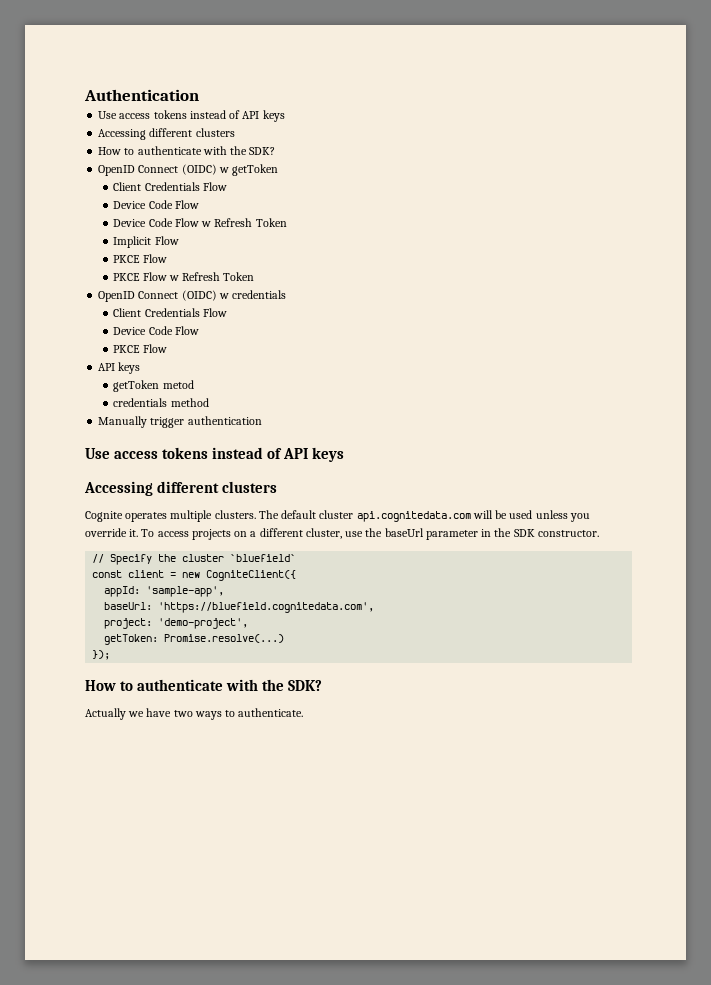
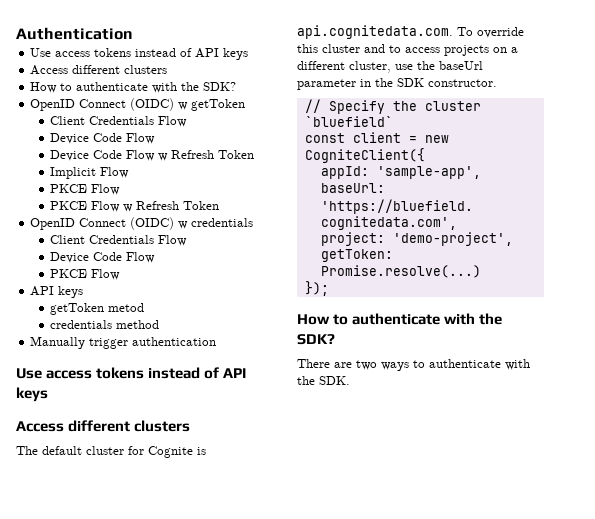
[98,129,147,140] Accessing -> [30,65,69,75] Access
[84,481,278,496] [85,510,590,522] [85,528,155,537] Accessing different clusters // Cognite operates multiple clusters. The default cluster api.cognitedata.com will be used unless you override it. To -> [16,420,191,432] [16,446,206,458] [297,25,524,39] [297,44,401,53] Access different clusters // The default cluster for Cognite is api.cognitedata.com. To override this cluster and to
[85,708,304,720] Actually we have two ways to authenticate. -> [297,359,530,371] [297,376,350,385] There are two ways to authenticate with the SDK.

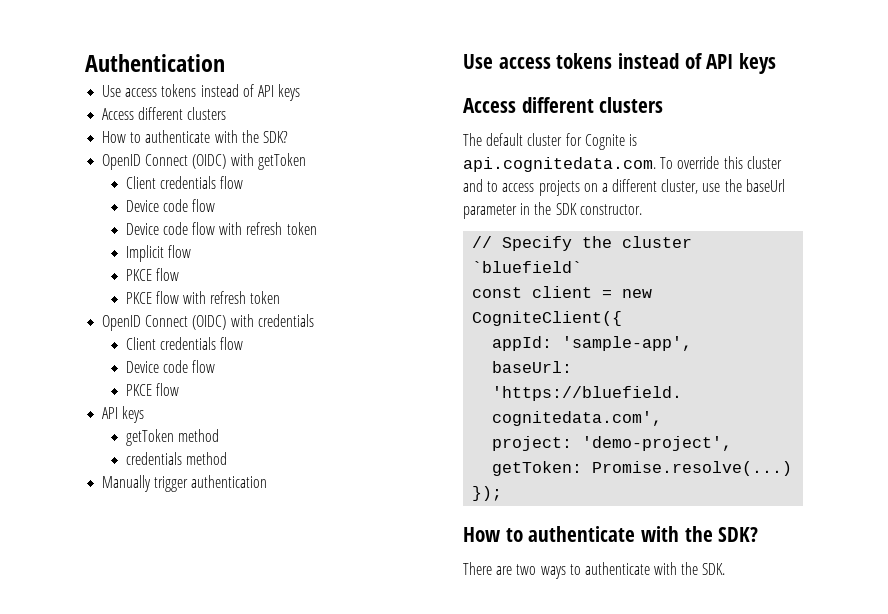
[178,102,189,110] w -> [230,153,254,166] with
[89,116,188,127] [50,133,156,144] [50,150,255,161] Credentials Flow // Device Code Flow // Device Code Flow w Refresh Token -> [159,176,243,189] [125,199,215,212] [125,222,317,235] credentials flow // Device code flow // Device code flow with refresh token
[100,167,130,178] [50,184,121,195] [50,201,220,212] [30,217,189,230] Flow // PKCE Flow // PKCE Flow w Refresh Token // OpenID Connect (OIDC) w -> [167,245,191,258] [125,268,179,281] [125,291,281,304] [102,314,254,331] flow // PKCE flow // PKCE flow with refresh token // OpenID Connect (OIDC) with
[89,235,188,246] [50,252,156,263] [50,269,121,280] Credentials Flow // Device Code Flow // PKCE Flow -> [159,337,243,350] [125,360,215,373] [125,383,179,396] credentials flow // Device code flow // PKCE flow
[108,303,145,312] metod -> [177,429,219,442] method

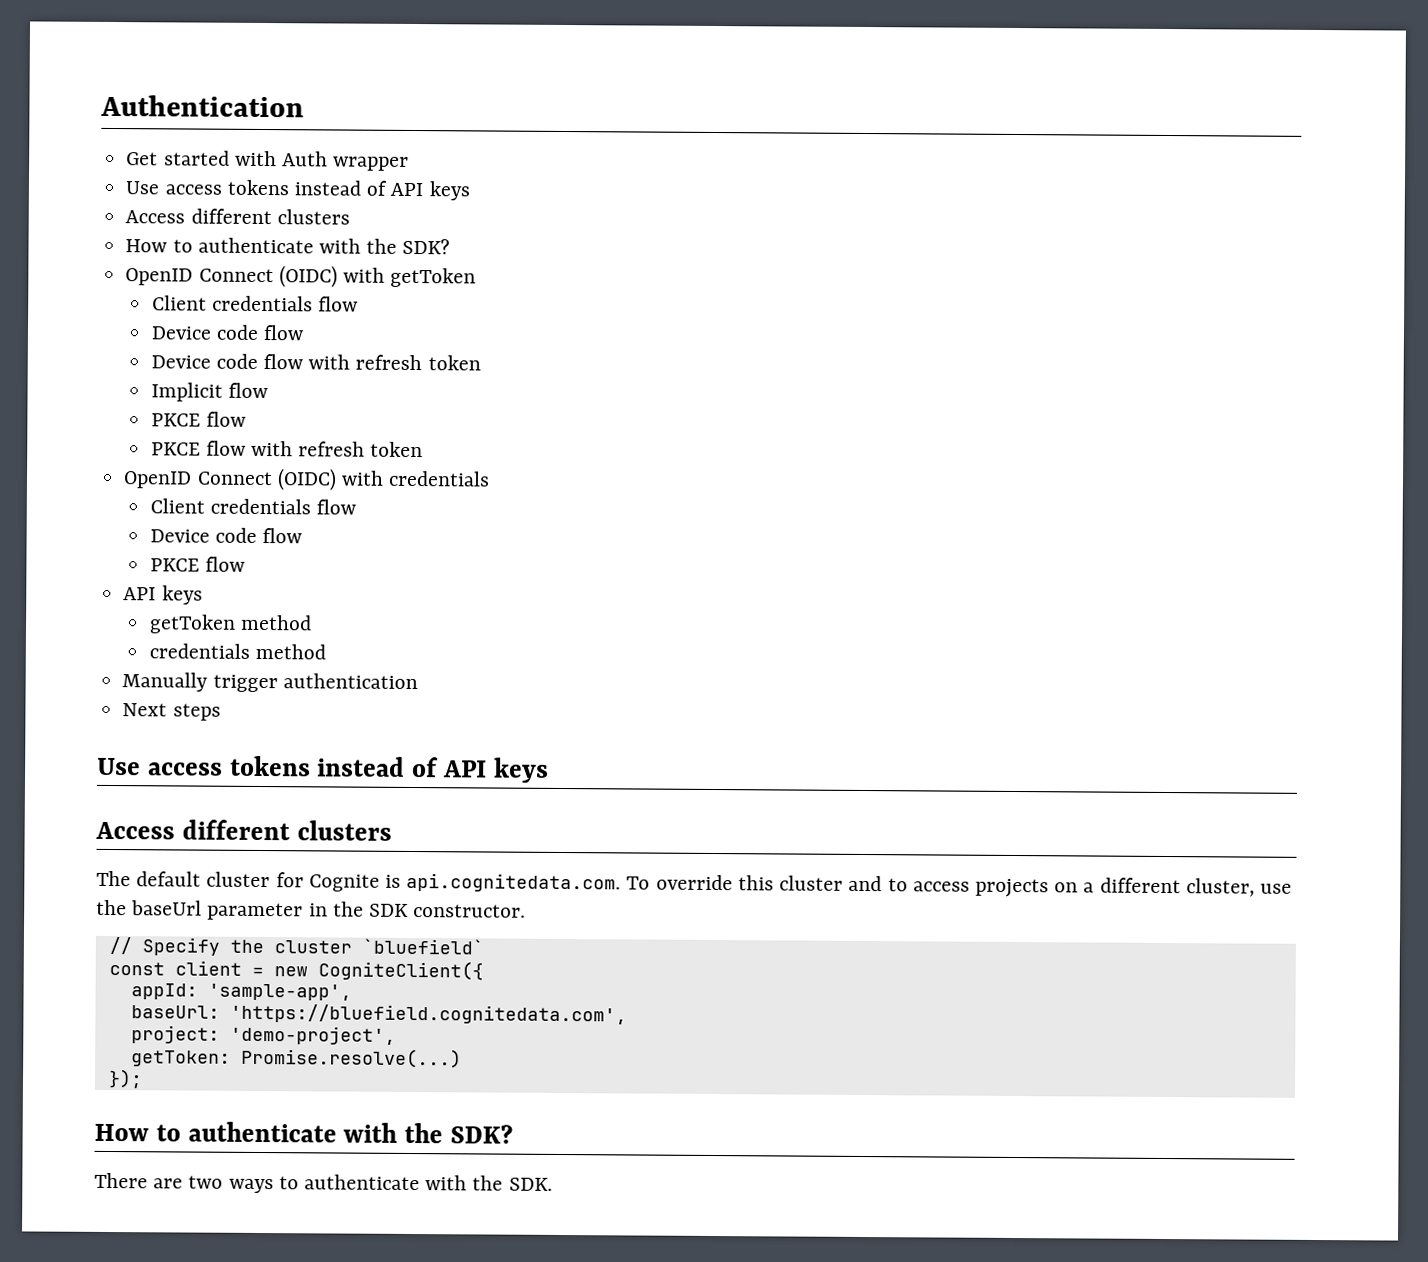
(225, 63) none -> [126,150,410,171] // Get started with Auth wrapper
(268, 481) none -> [122,703,221,721] // Next steps

